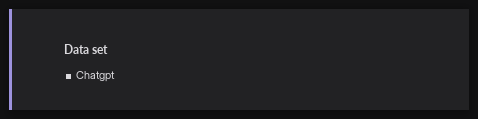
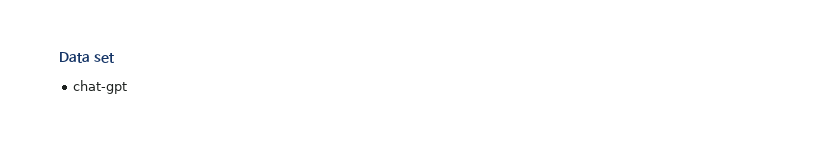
[76,71,116,82] Chatgpt -> [72,80,127,94] chat-gpt

